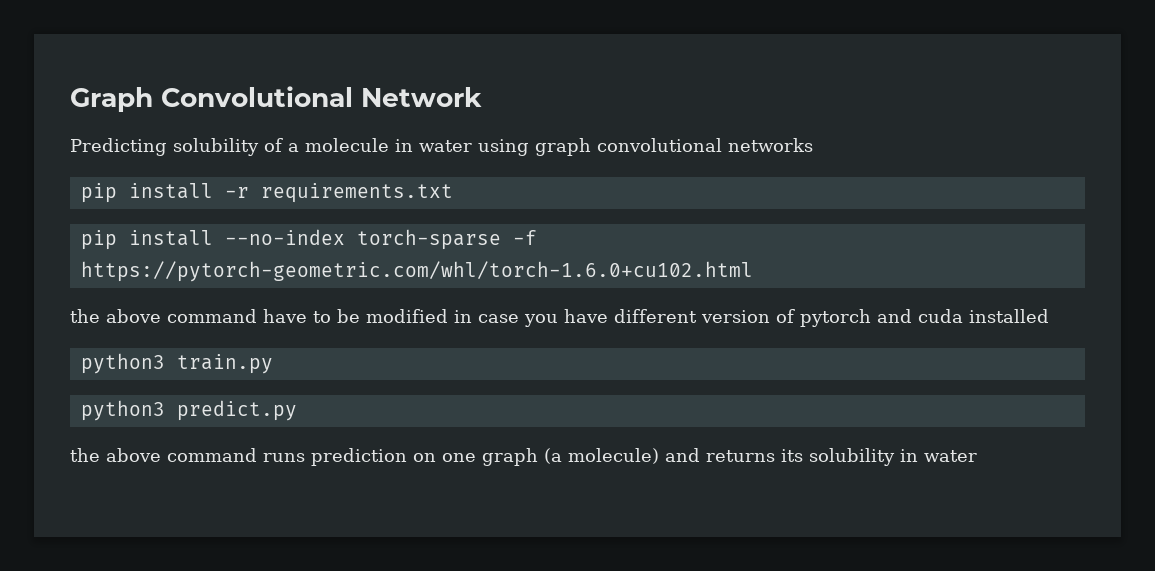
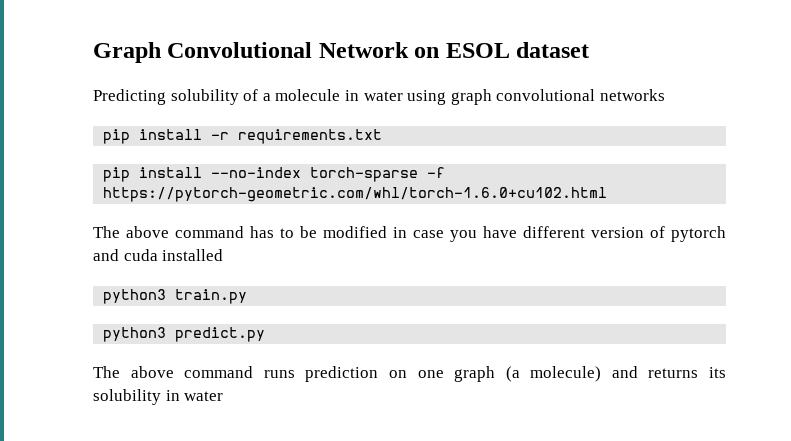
(482, 97) none -> [414,42,590,58] on ESOL dataset
[70,309,307,323] the above command have -> [93,226,274,238] The above command has
[70,448,100,462] the -> [93,366,120,378] The

